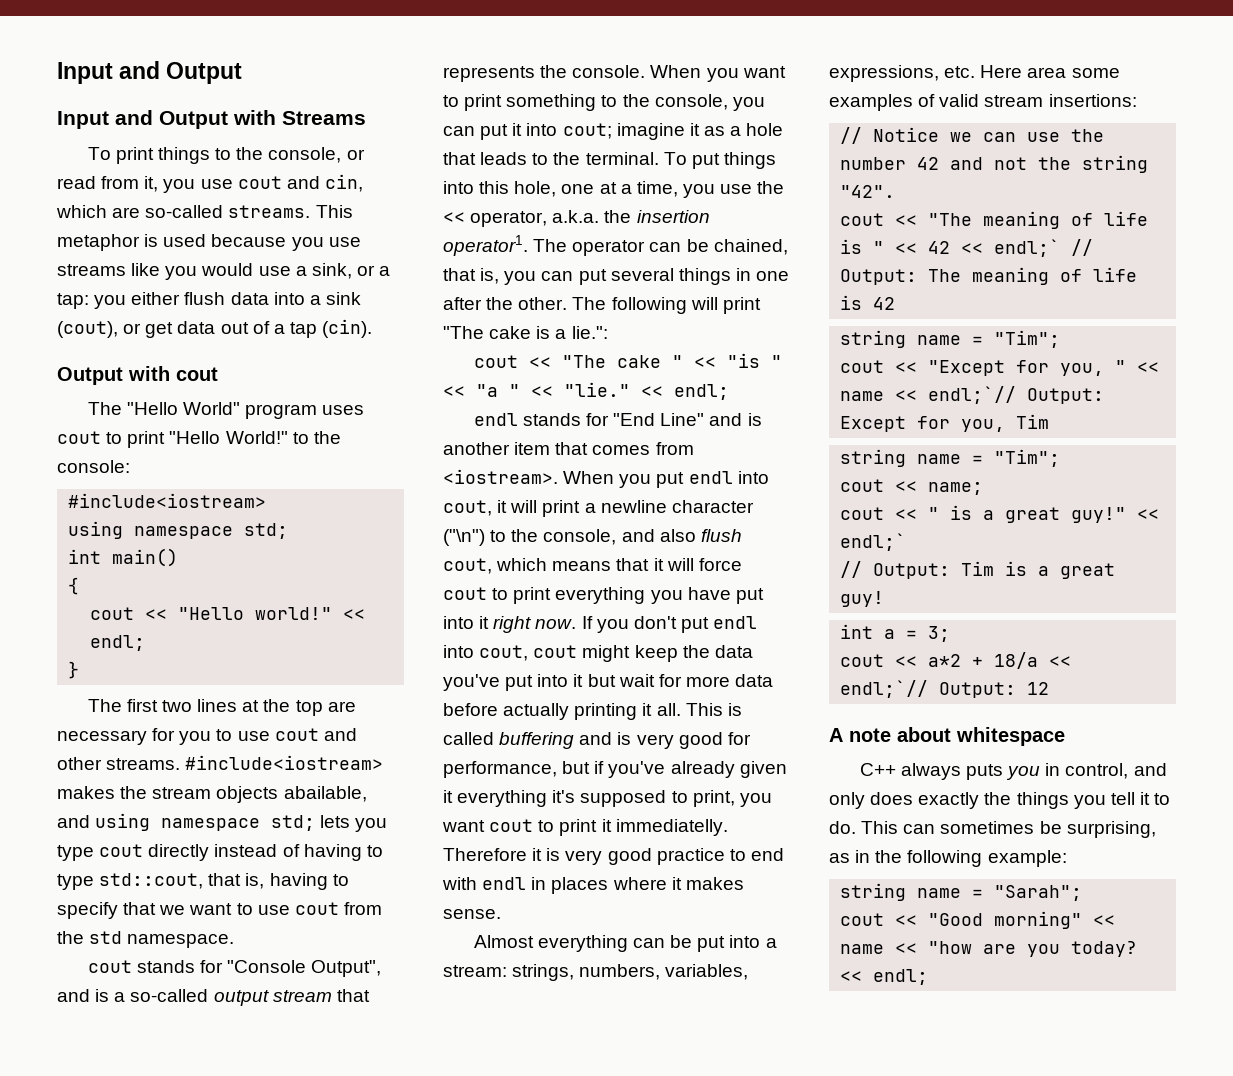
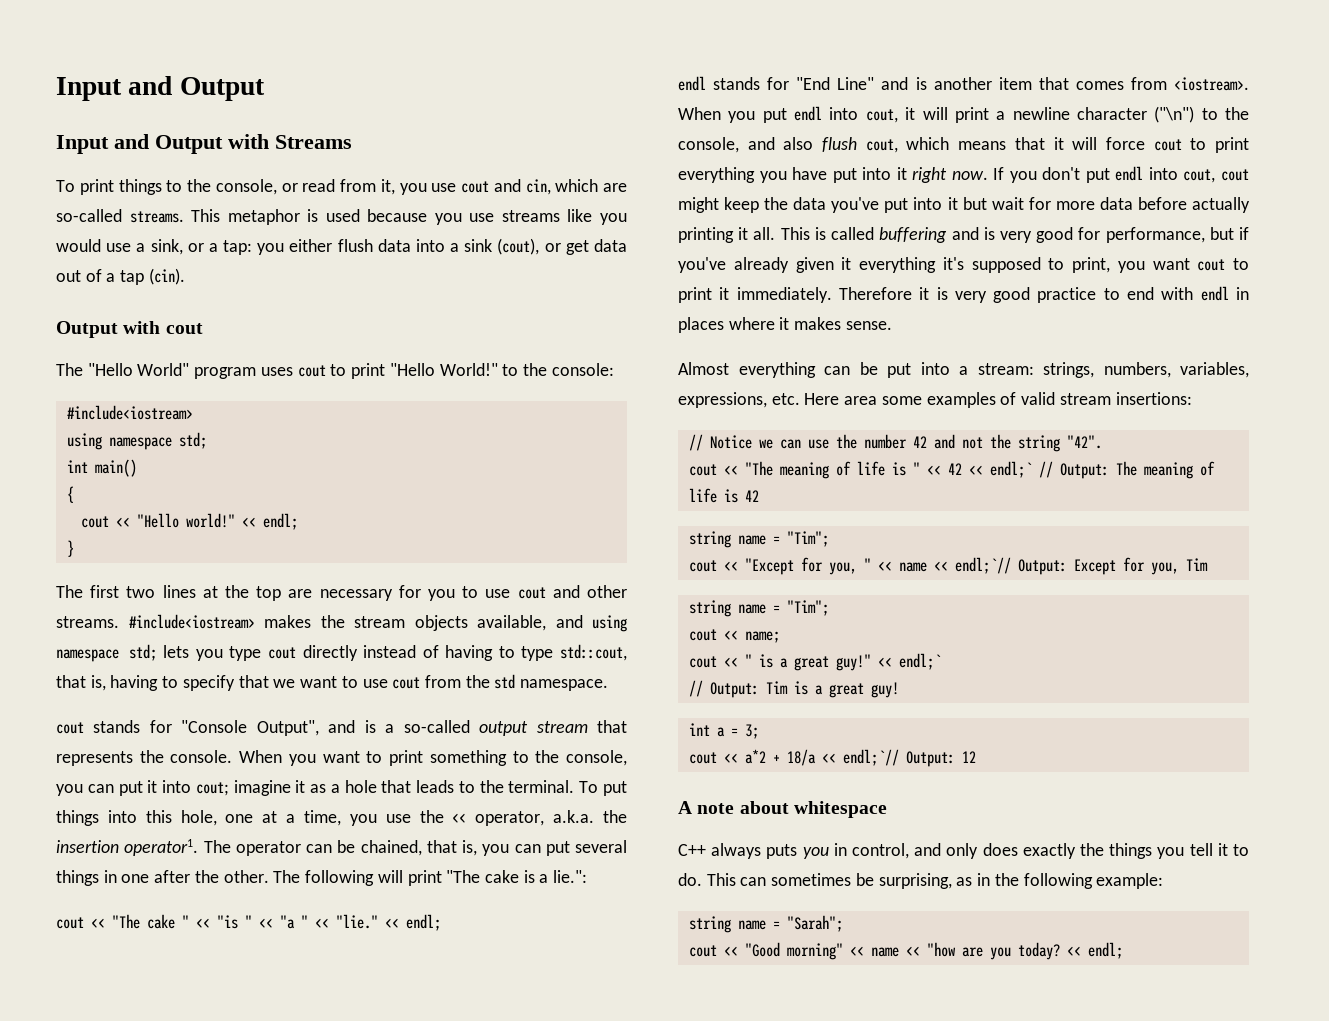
[283,786,367,802] abailable, -> [477,615,546,631] available,
[615,819,728,836] immediatelly. -> [736,287,832,303] immediately.

